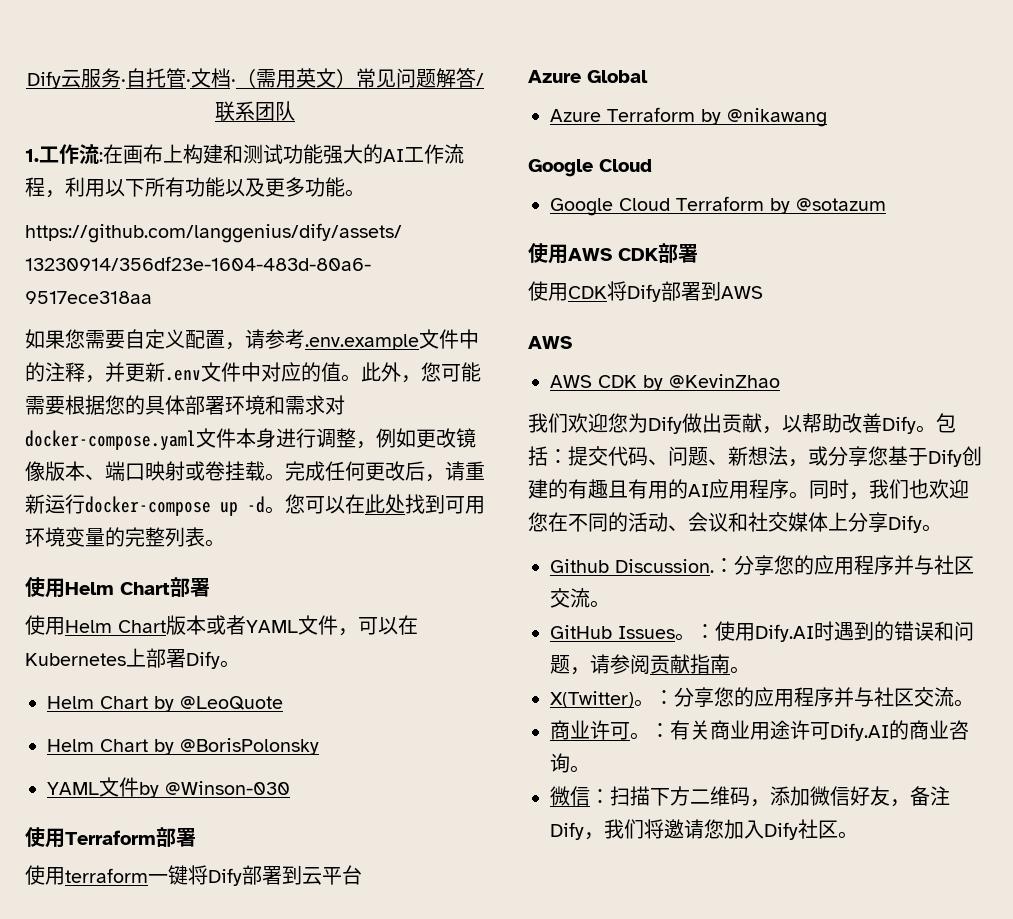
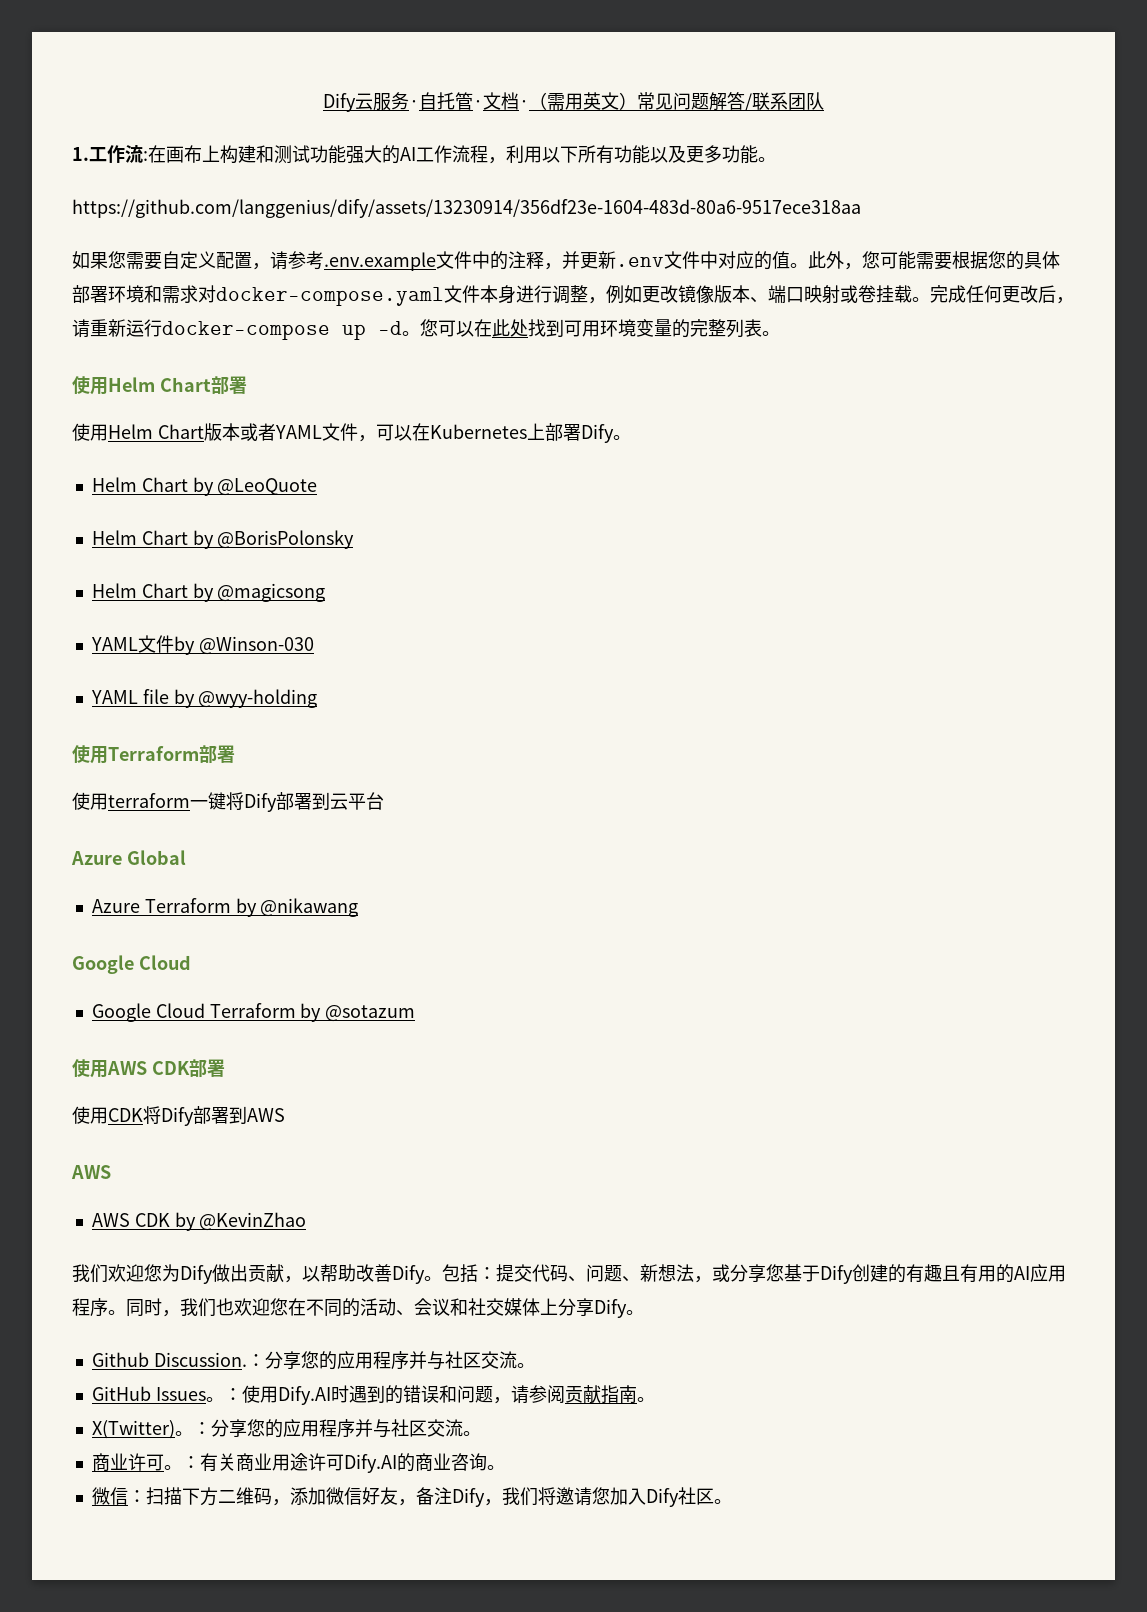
(319, 746) none -> [91,583,326,602] // Helm Chart by @magicsong
(290, 788) none -> [90,689,318,708] // YAML file by @wyy-holding

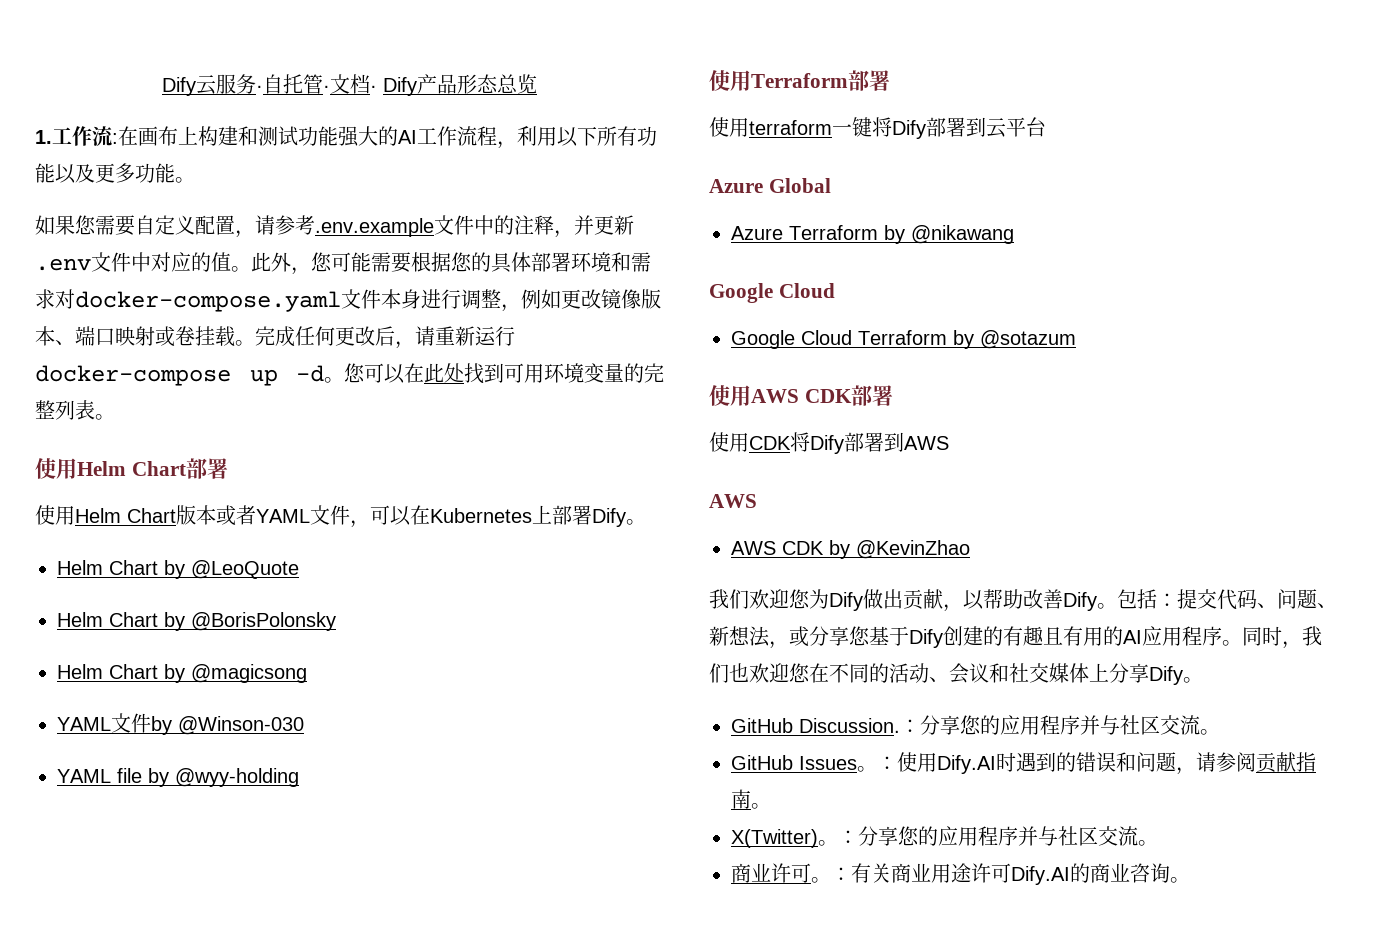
[529,92,824,111] （需用英文）常见问题解答/联系团队 -> [383,74,537,96] Dify产品形态总览
[72,199,861,218] // https://github.com/langgenius/dify/assets/13230914/356df23e-1604-483d-80a6-9517ece318aa -> (195, 180) none
[91,1352,149,1367] Github -> [731,718,793,733] GitHub
[91,1487,732,1507] // 微信：扫描下方二维码，添加微信好友，备注Dify，我们将邀请您加入Dify社区。 -> (1190, 880) none

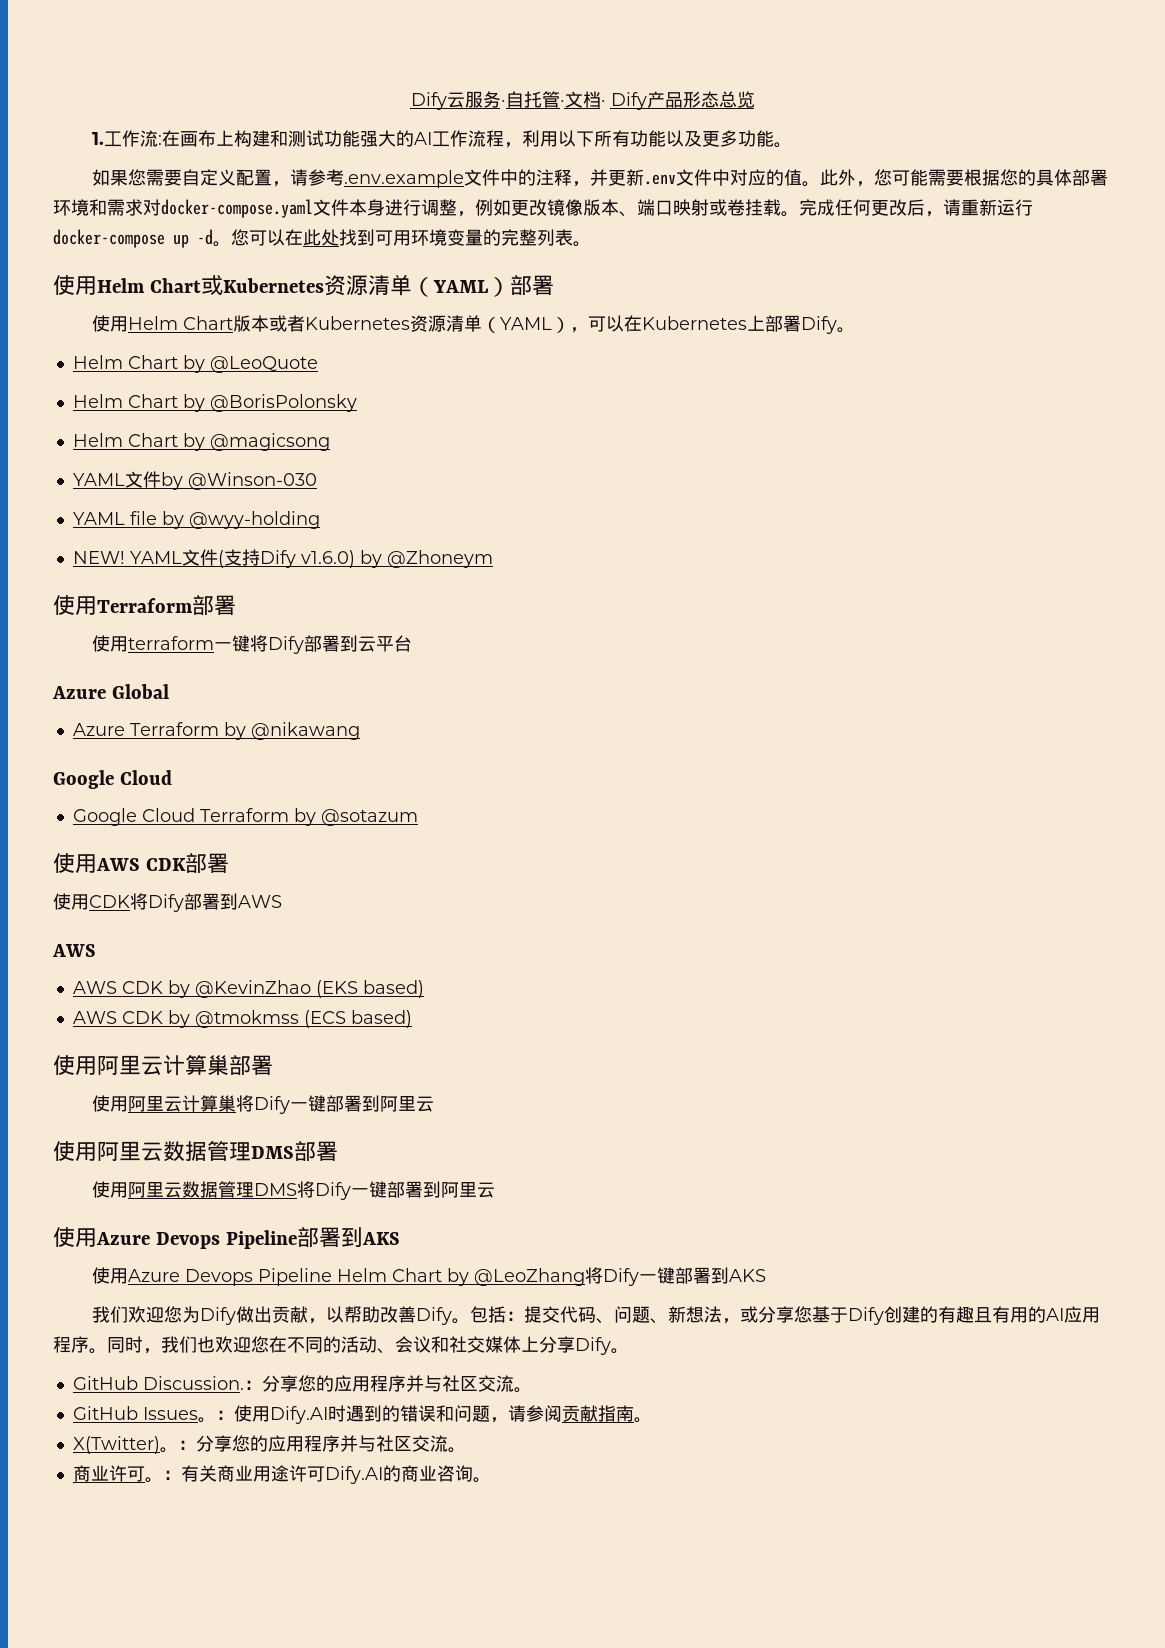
(186, 468) none -> [200,275,510,297] 或Kubernetes资源清单（YAML）
[256,505,350,525] YAML文件 -> [304,315,570,333] Kubernetes资源清单（YAML）
(299, 777) none -> [72,549,493,568] // NEW! YAML文件(支持Dify v1.6.0) by @Zhoneym
(970, 549) none -> [315,980,424,998] [72,1010,412,1028] [53,1055,273,1076] [91,1095,434,1114] [53,1141,338,1162] [91,1181,495,1200] [53,1227,400,1249] [91,1267,766,1286] (EKS based) // AWS CDK by @tmokmss (ECS based) // 使用阿里云计算巢部署 // 使用阿里云计算巢将Dify一键部署到阿里云 // 使用阿里云数据管理DMS部署 // 使用阿里云数据管理DMS将Dify一键部署到阿里云 // 使用Azure Devops Pipeline部署到AKS // 使用Azure Devops Pipeline Helm Chart by @LeoZhang将Dify一键部署到AKS

